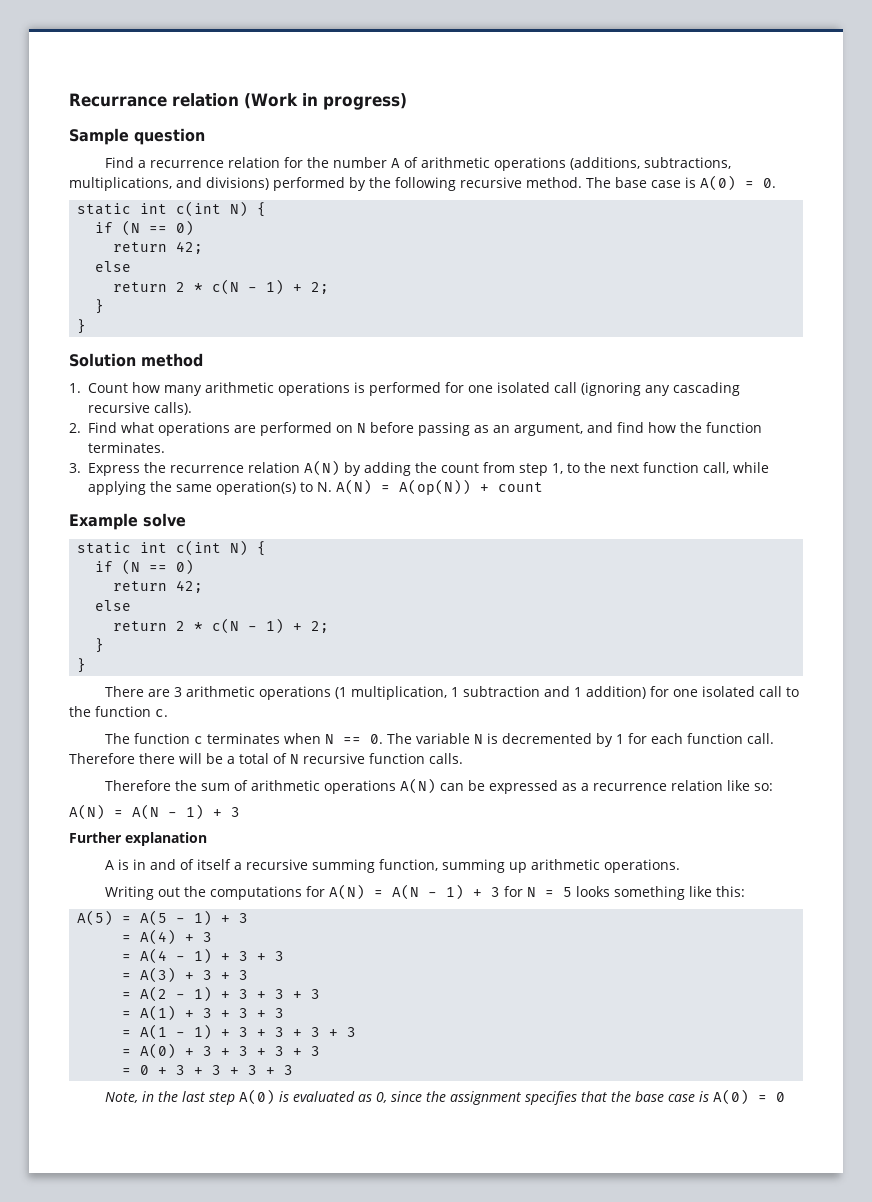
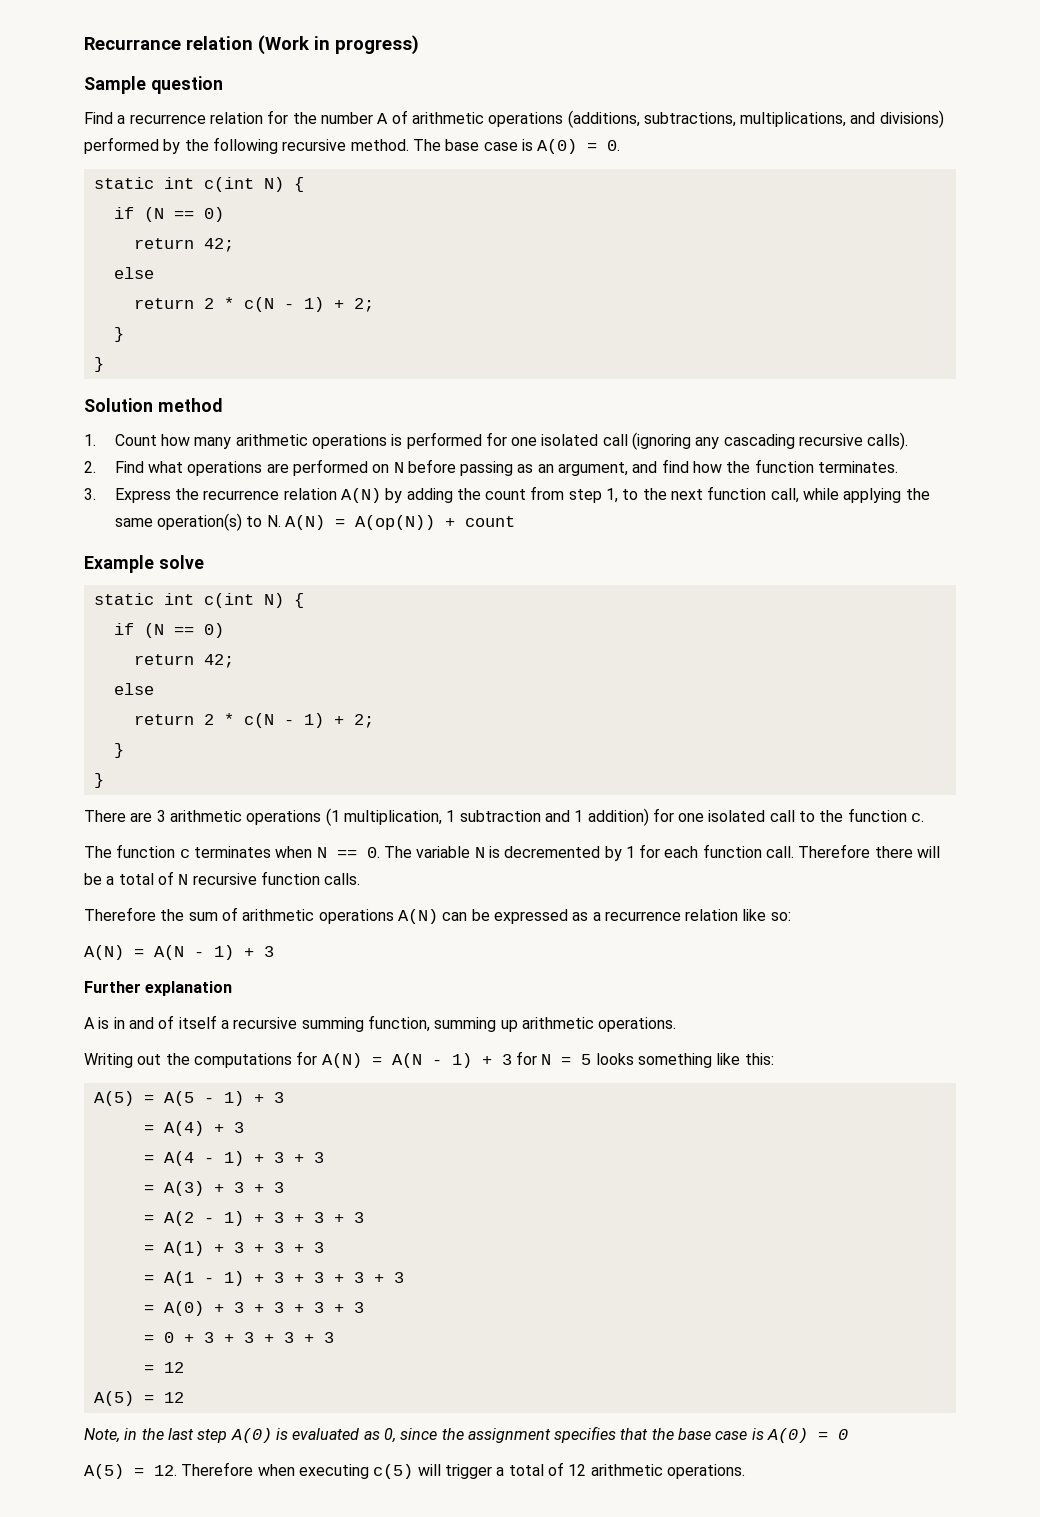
(294, 1070) none -> [143,1362,184,1373] [93,1391,184,1406] // = 12 // A(5) = 12
(785, 1097) none -> [84,1462,745,1479] // A(5) = 12. Therefore when executing c(5) will trigger a total of 12 arithmetic operations.

